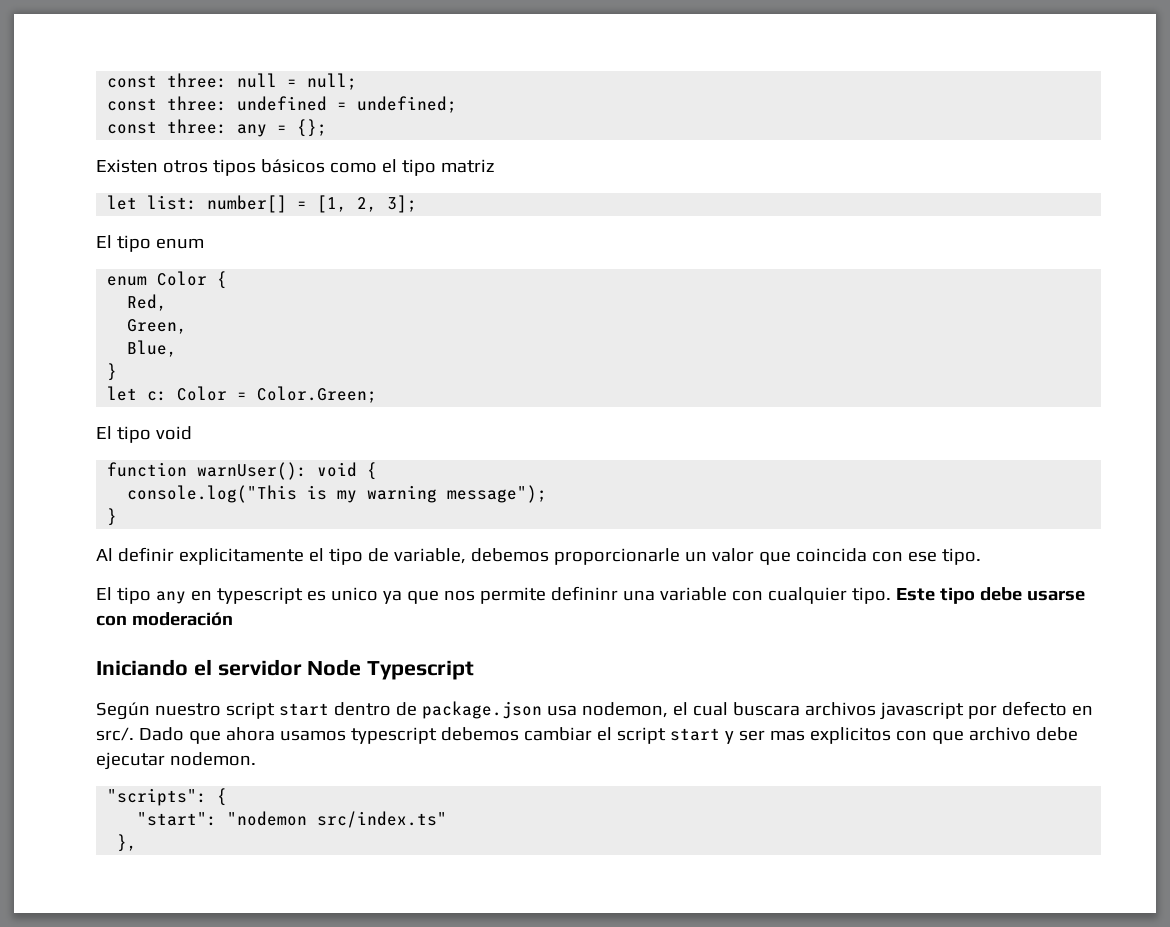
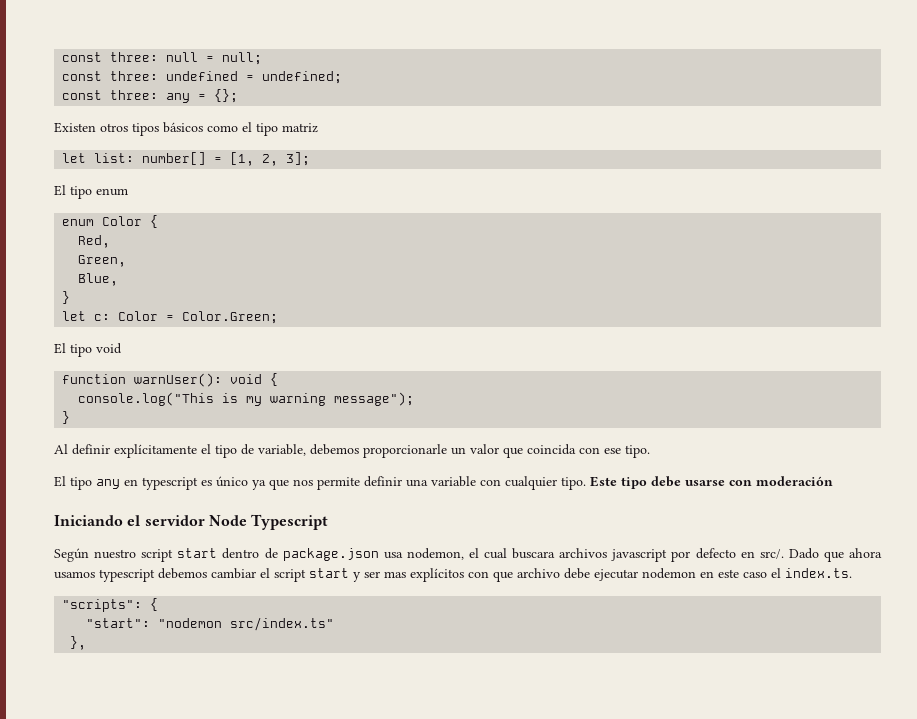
[178,548,304,565] explicitamente -> [114,444,197,458] explícitamente
[330,587,378,601] unico -> [216,476,248,487] único
[550,586,618,601] defininr -> [364,476,402,487] definir
[809,727,891,744] explicitos -> [410,568,464,582] explícitos
[169,752,256,766] nodemon. -> [642,568,852,579] nodemon en este caso el index.ts.

